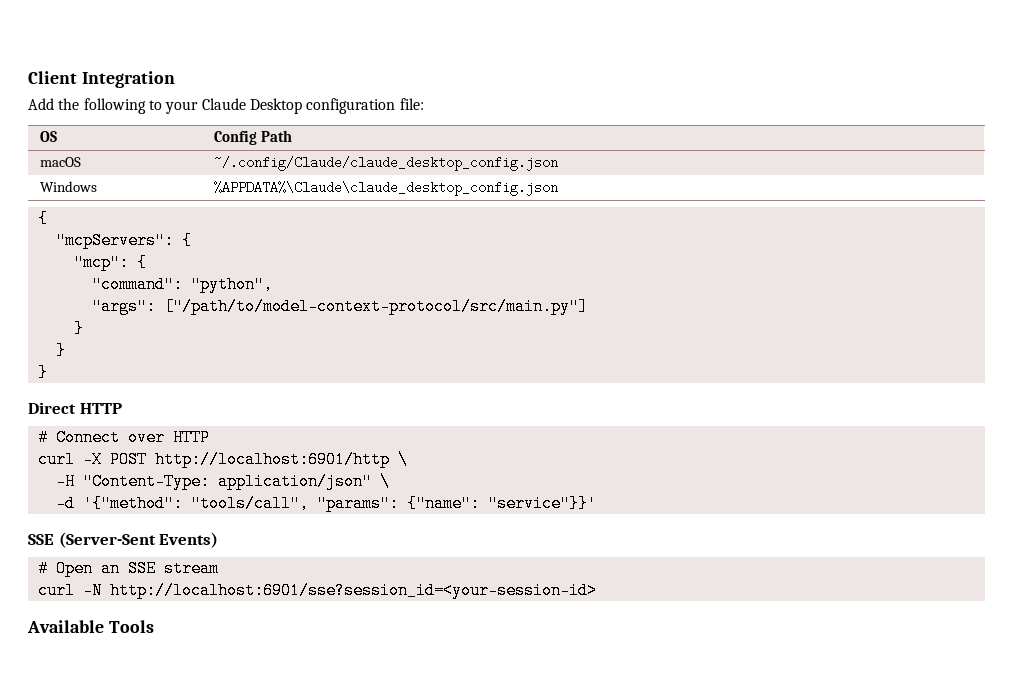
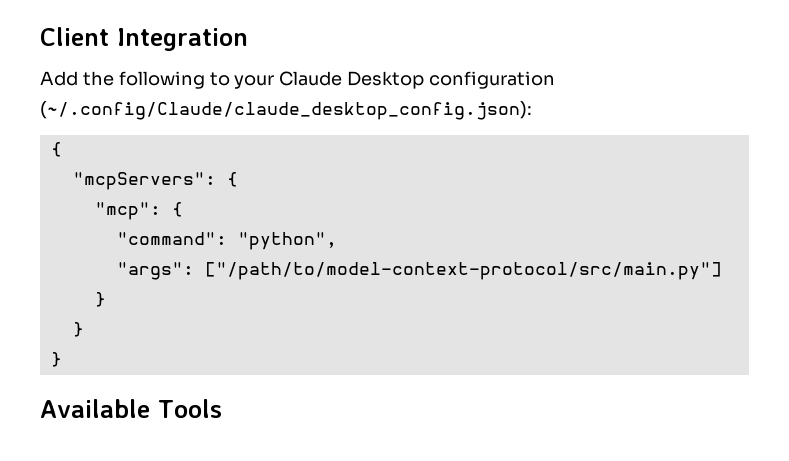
[399,98,424,110] [40,131,58,142] [214,130,293,145] [40,157,82,167] [214,156,559,171] [40,181,98,192] [214,181,559,196] file: // OS | Config Path // macOS | ~/.config/Claude/claude_desktop_config.json // Windows | %APPDATA%\Claude\claude_desktop_config.json -> [40,101,532,120] (~/.config/Claude/claude_desktop_config.json):
[28,402,122,414] [37,429,210,446] [37,451,408,468] [55,473,390,490] [55,495,597,512] [28,532,219,548] [37,560,219,577] [37,582,597,599] // Direct HTTP // # Connect over HTTP // curl -X POST http://localhost:6901/http \ // -H "Content-Type: application/json" \ // -d '{"method": "tools/call", "params": {"name": "service"}}' // SSE (Server-Sent Events) // # Open an SSE stream // curl -N http://localhost:6901/sse?session_id=<your-session-id> -> (62, 359) none

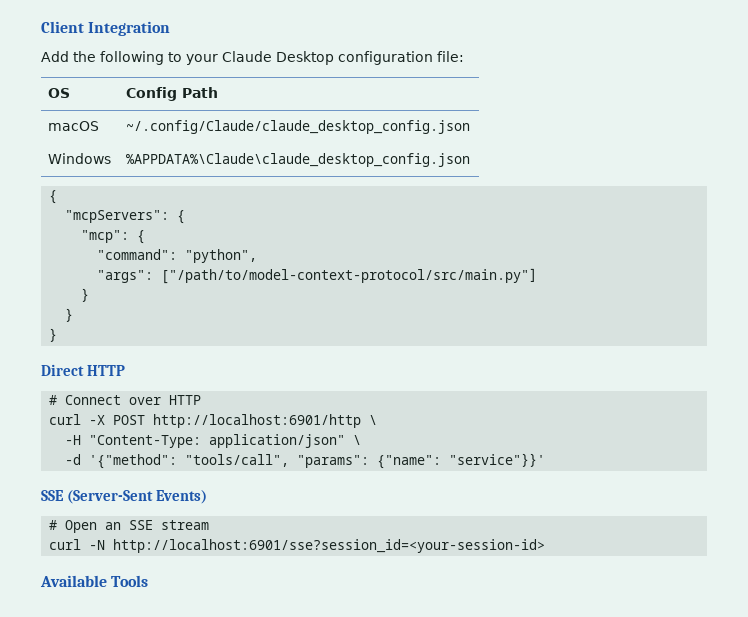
[40,101,532,120] (~/.config/Claude/claude_desktop_config.json): -> [437,51,464,62] [48,88,71,98] [126,87,219,101] [48,121,100,131] [126,120,471,134] [48,153,112,164] [126,153,471,167] file: // OS | Config Path // macOS | ~/.config/Claude/claude_desktop_config.json // Windows | %APPDATA%\Claude\claude_desktop_config.json
(62, 359) none -> [41,364,126,376] [49,395,202,405] [49,414,378,428] [65,434,362,448] [65,453,546,469] [41,490,208,504] [49,520,210,533] [49,539,546,553] // Direct HTTP // # Connect over HTTP // curl -X POST http://localhost:6901/http \ // -H "Content-Type: application/json" \ // -d '{"method": "tools/call", "params": {"name": "service"}}' // SSE (Server-Sent Events) // # Open an SSE stream // curl -N http://localhost:6901/sse?session_id=<your-session-id>

